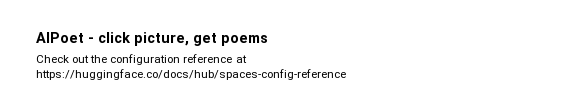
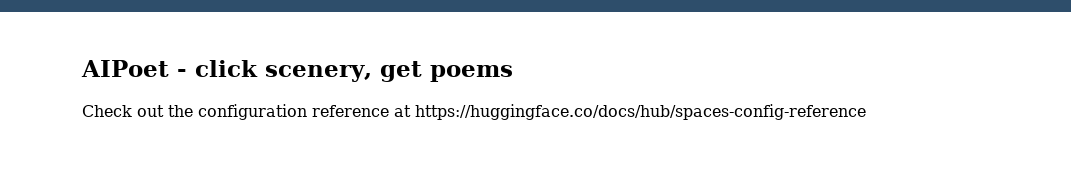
[134,32,189,46] picture, -> [264,65,372,82] scenery,

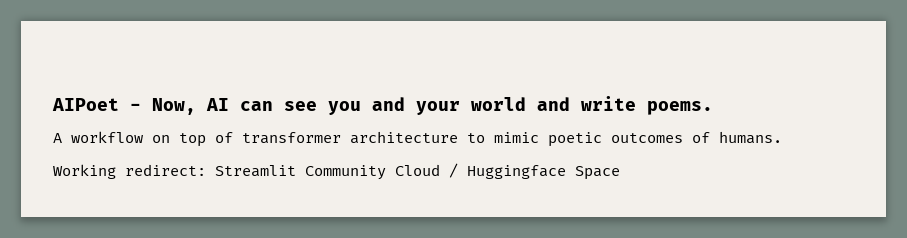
[194,60,513,82] [82,104,866,120] click scenery, get poems // Check out the configuration reference at https://huggingface.co/docs/hub/spaces-config-reference -> [152,96,713,115] [53,131,782,147] [53,163,620,180] Now, AI can see you and your world and write poems. // A workflow on top of transformer architecture to mimic poetic outcomes of humans. // Working redirect: Streamlit Community Cloud / Huggingface Space

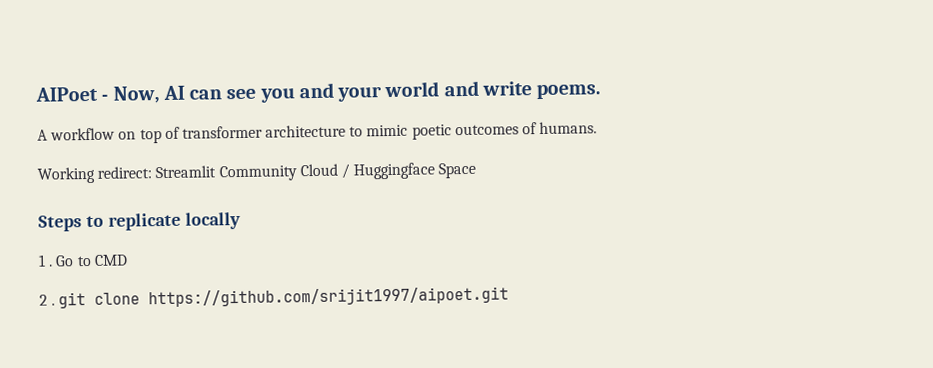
(620, 173) none -> [38,212,241,232] [38,254,128,267] [39,286,510,309] // Steps to replicate locally // 1 . Go to CMD // 2 . git clone https://github.com/srijit1997/aipoet.git

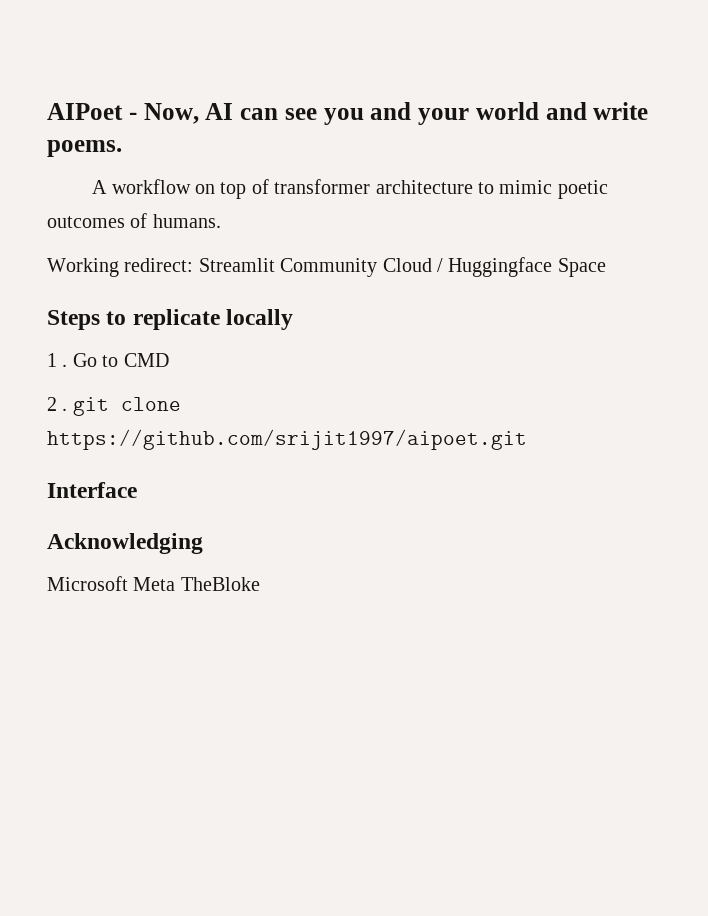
(510, 297) none -> [47,482,137,498] [47,533,203,554] [47,576,260,591] // Interface // Acknowledging // Microsoft Meta TheBloke

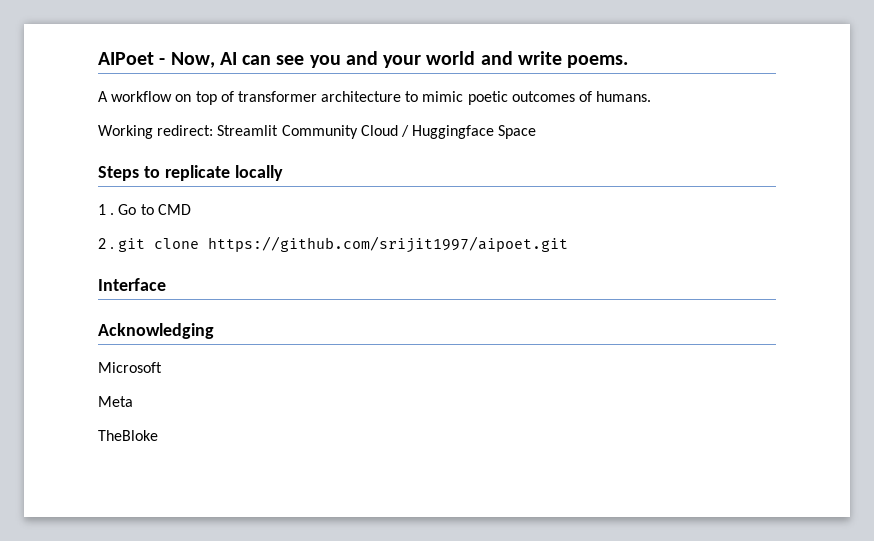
(128, 583) none -> (162, 367) //
(176, 584) none -> (133, 401) //

